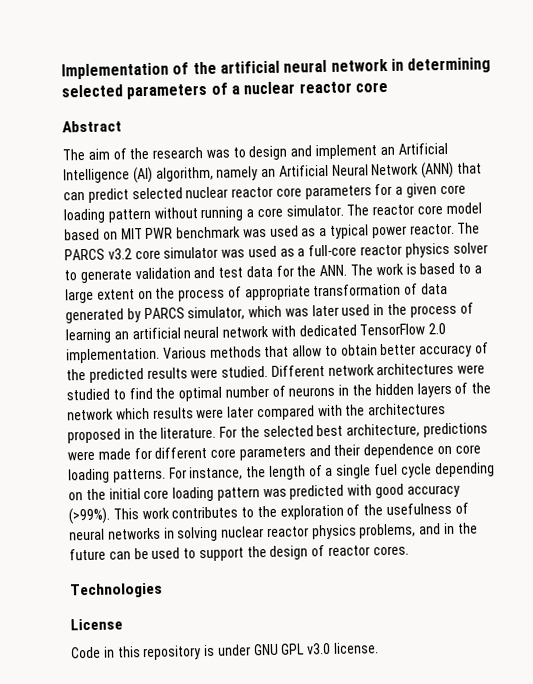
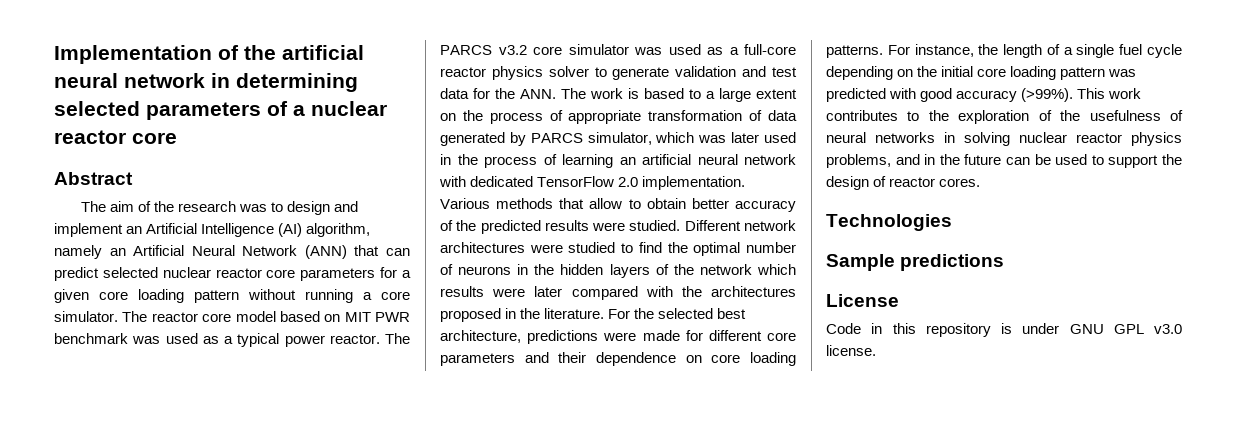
(163, 590) none -> [826,254,1005,271] // Sample predictions

